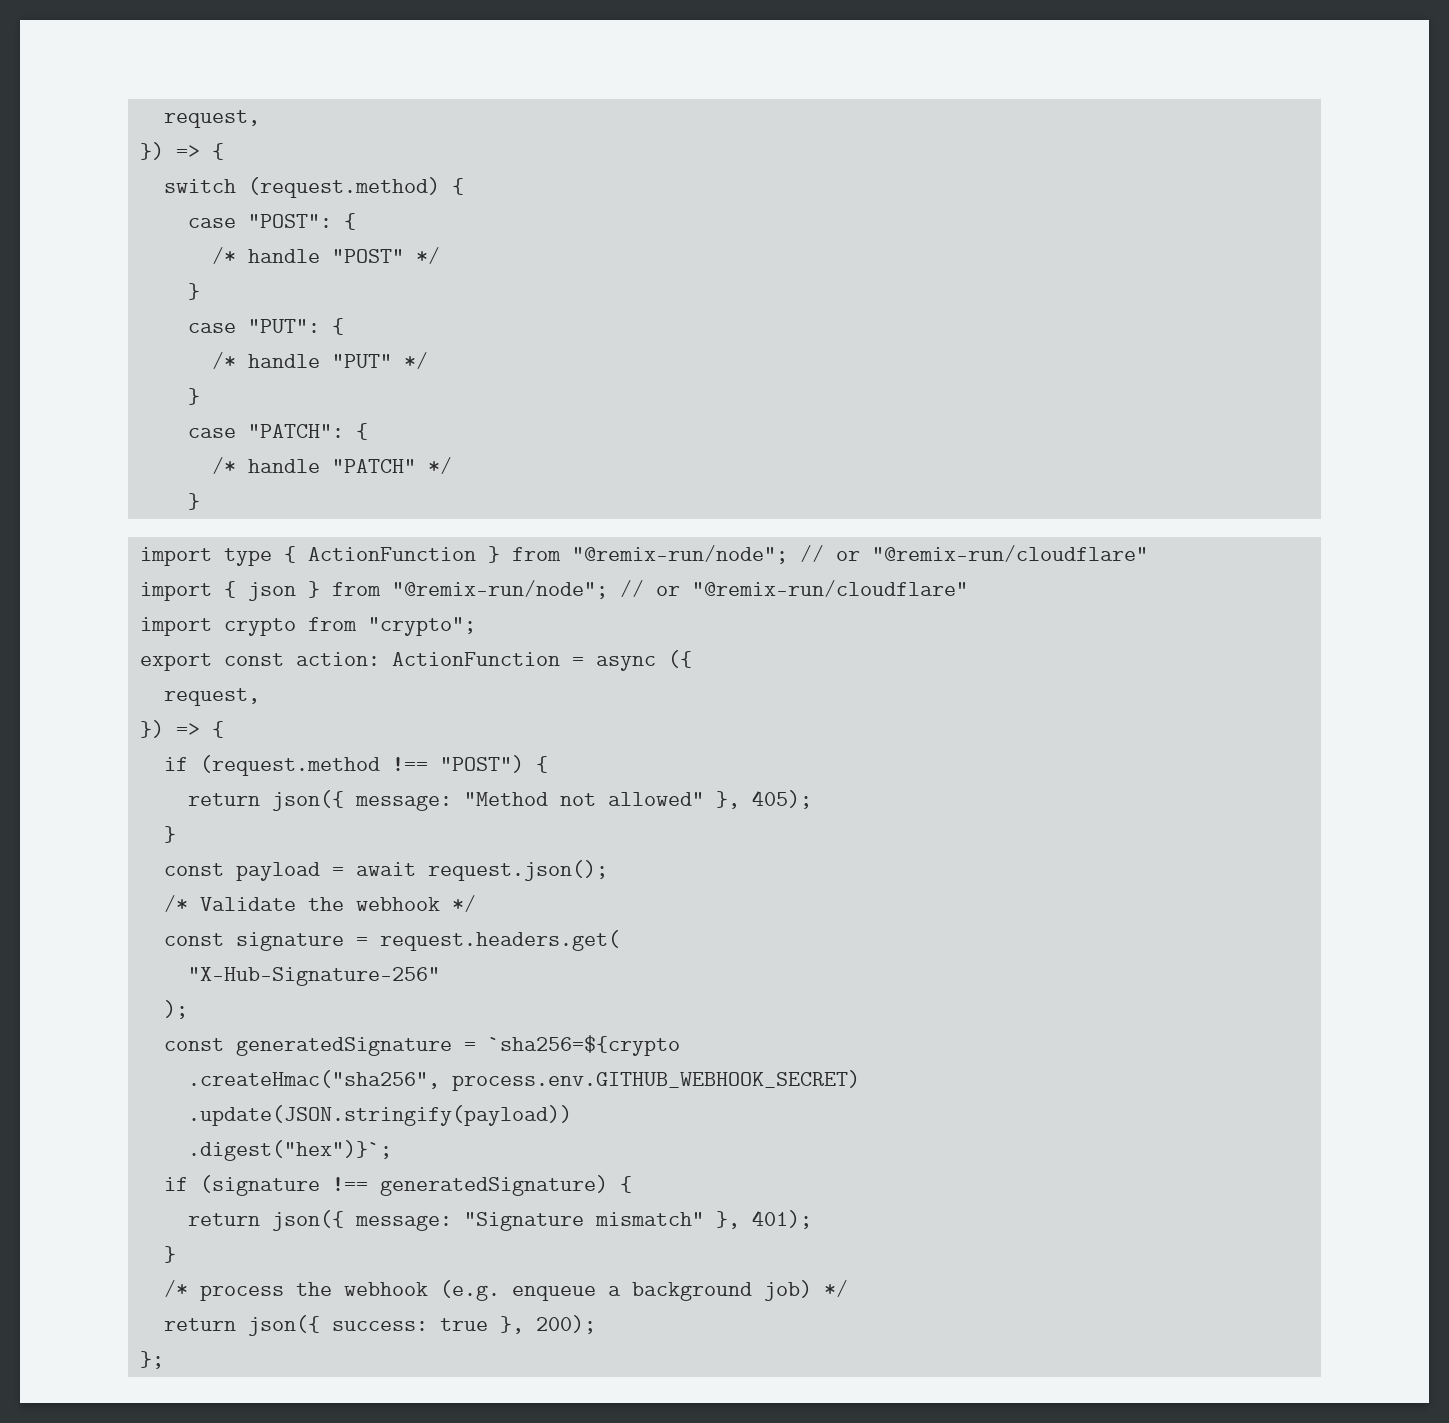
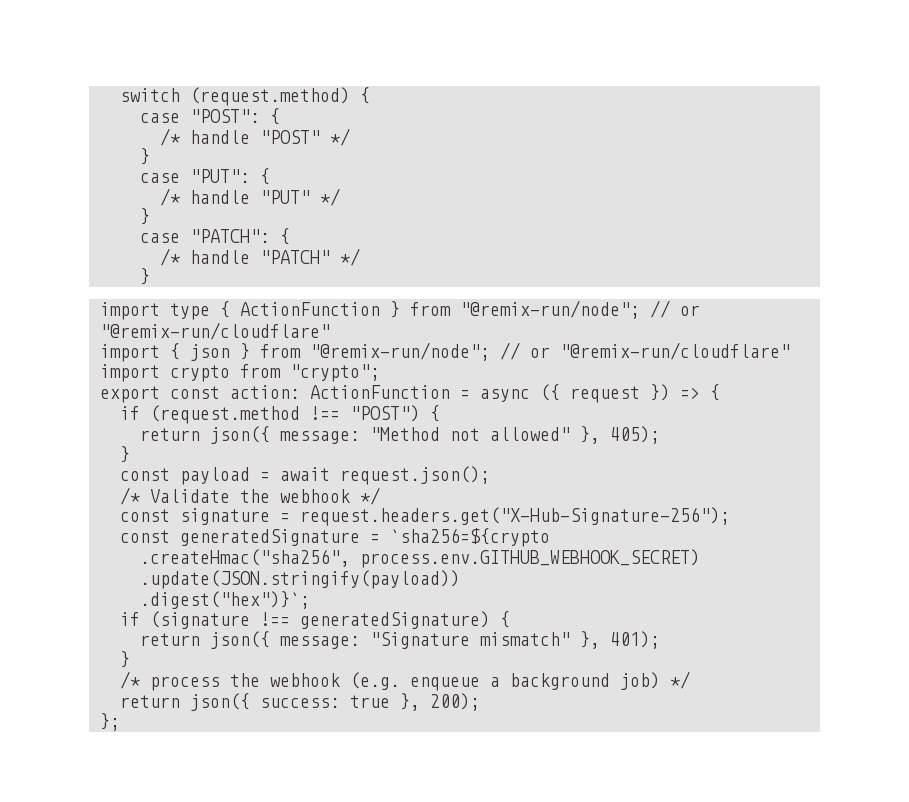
[164,110,261,128] [140,142,225,160] request, // }) => { // -> (119, 95) none
[164,688,261,706] // request, // -> [569,386,640,403] request
[380,930,621,951] [188,967,441,986] [164,1000,189,1019] request.headers.get( // "X-Hub-Signature-256" // ); -> [299,507,730,526] request.headers.get("X-Hub-Signature-256");

